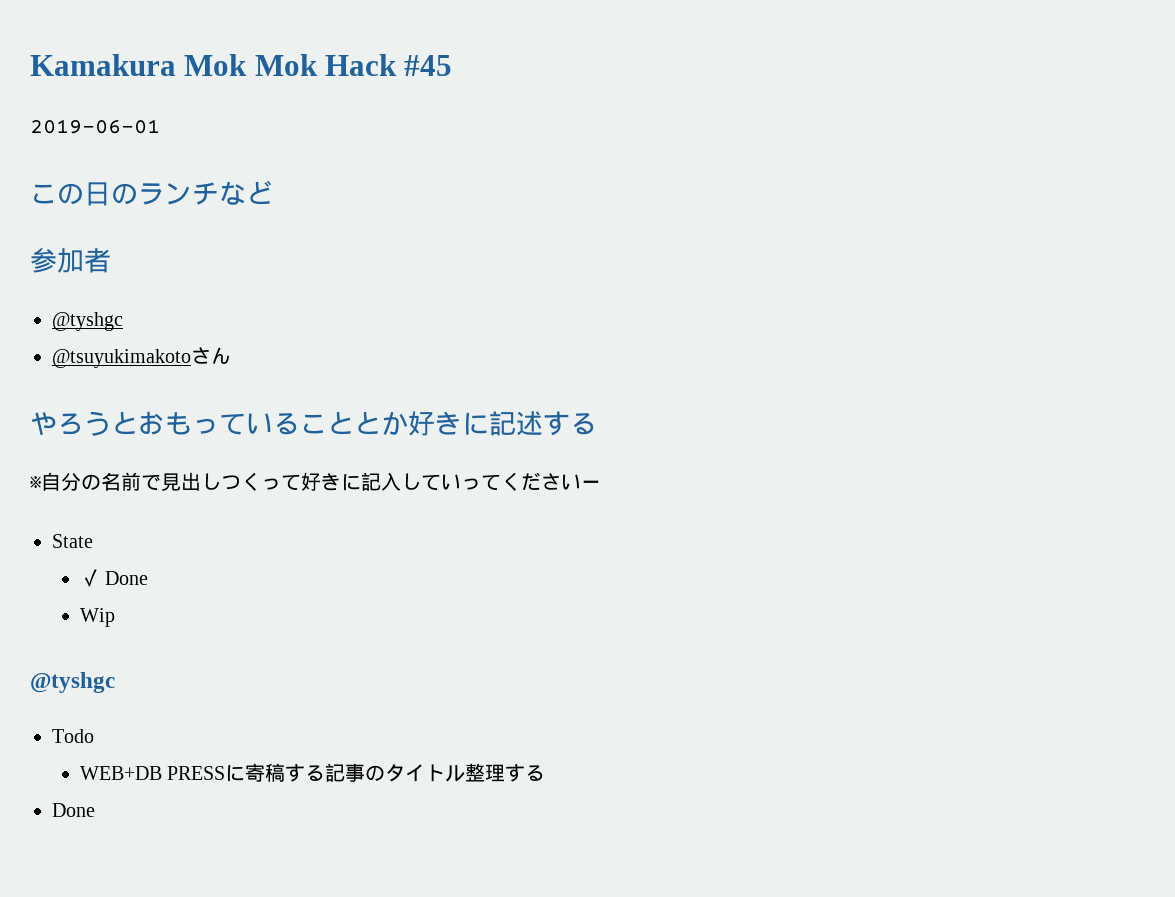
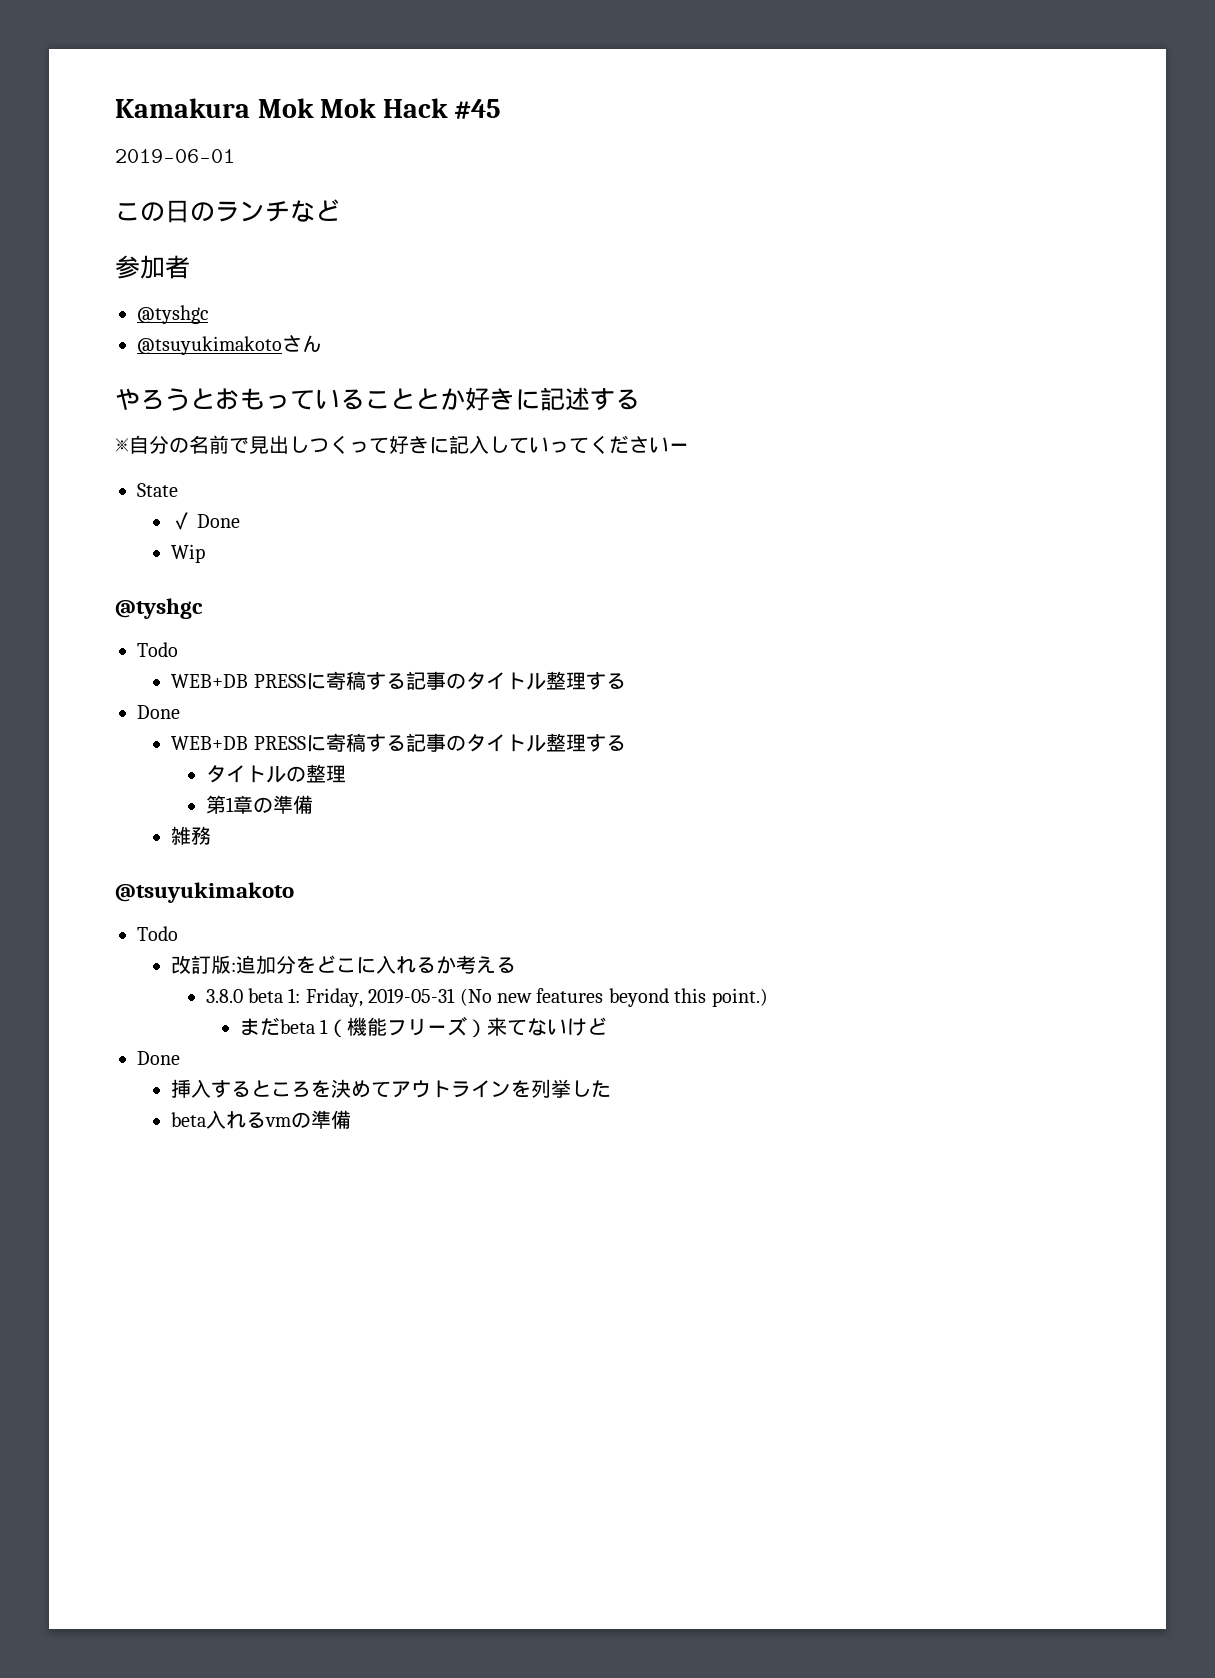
(95, 810) none -> [171,733,626,752] [205,764,346,783] [205,795,313,814] [171,826,212,845] [115,882,294,903] [137,926,178,941] [171,955,517,975] [205,988,768,1007] [239,1016,608,1038] [137,1051,180,1065] [171,1079,612,1098] [171,1110,352,1129] // WEB+DB PRESSに寄稿する記事のタイトル整理する // タイトルの整理 // 第1章の準備 // 雑務 // @tsuyukimakoto // Todo // 改訂版:追加分をどこに入れるか考える // 3.8.0 beta 1: Friday, 2019-05-31 (No new features beyond this point.) // まだbeta 1（機能フリーズ）来てないけど // Done // 挿入するところを決めてアウトラインを列挙した // beta入れるvmの準備

